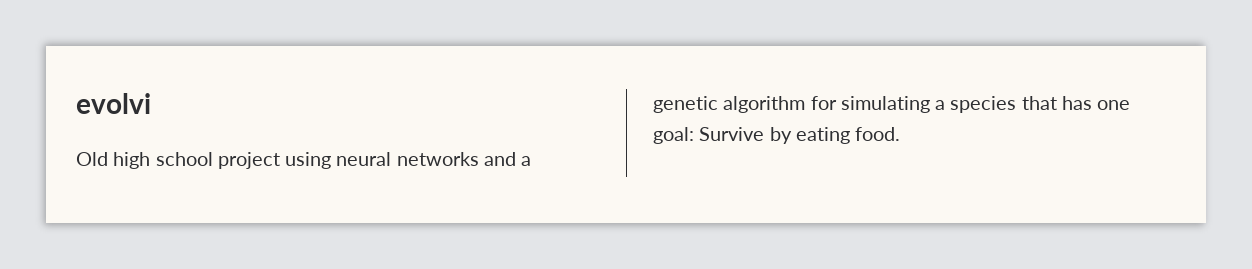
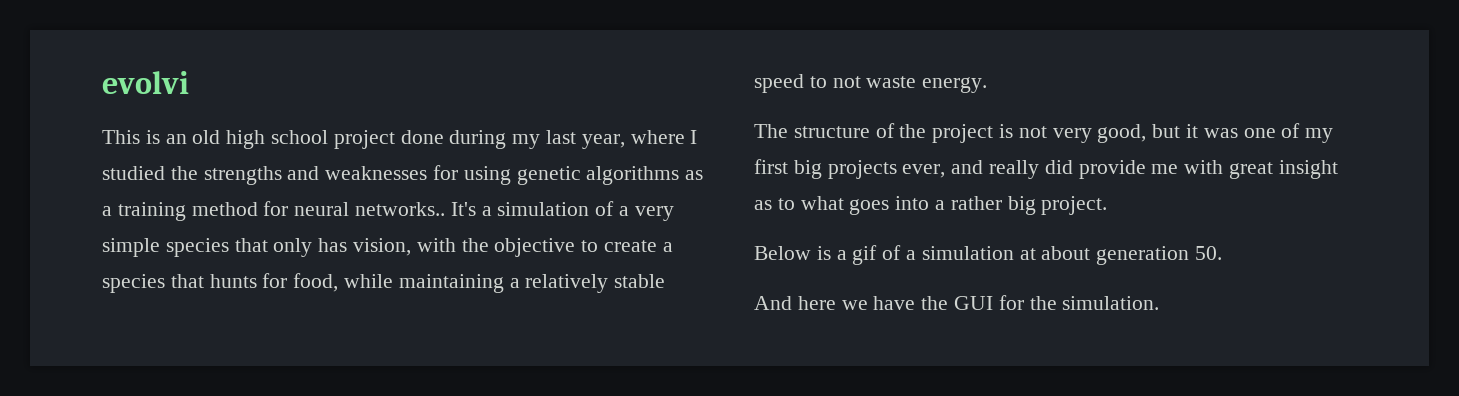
[76,152,532,169] [653,96,1131,113] [653,127,901,144] Old high school project using neural networks and a genetic algorithm for simulating a species that has one goal: Survive by eating food. -> [102,130,698,149] [102,165,704,185] [102,201,674,221] [102,238,673,257] [102,273,666,293] [754,74,988,93] [754,123,1334,143] [754,159,1338,179] [754,196,1108,215] [754,245,1223,265] [754,295,1160,310] This is an old high school project done during my last year, where I studied the strengths and weaknesses for using genetic algorithms as a training method for neural networks.. It's a simulation of a very simple species that only has vision, with the objective to create a species that hunts for food, while maintaining a relatively stable speed to not waste energy. // The structure of the project is not very good, but it was one of my first big projects ever, and really did provide me with great insight as to what goes into a rather big project. // Below is a gif of a simulation at about generation 50. // And here we have the GUI for the simulation.

